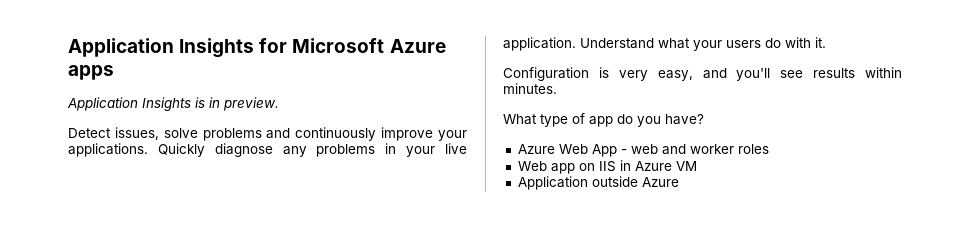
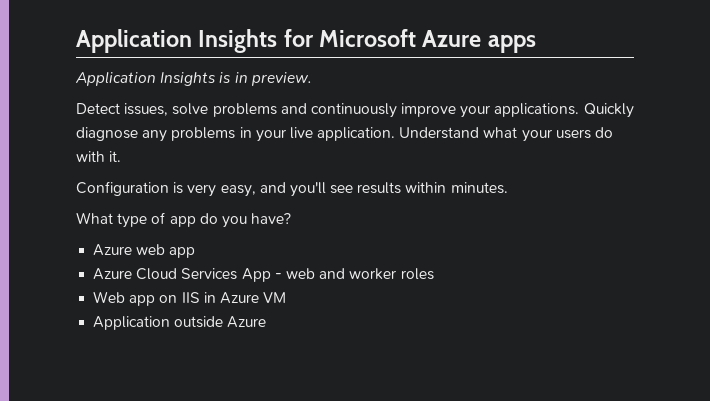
[558,144,588,154] Web -> [136,244,196,258] [93,268,238,280] web app // Azure Cloud Services

